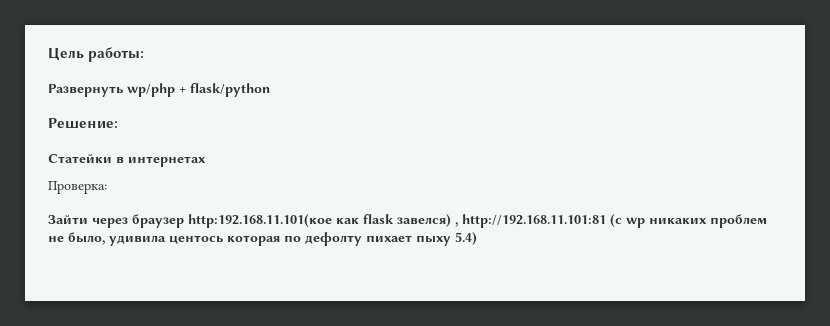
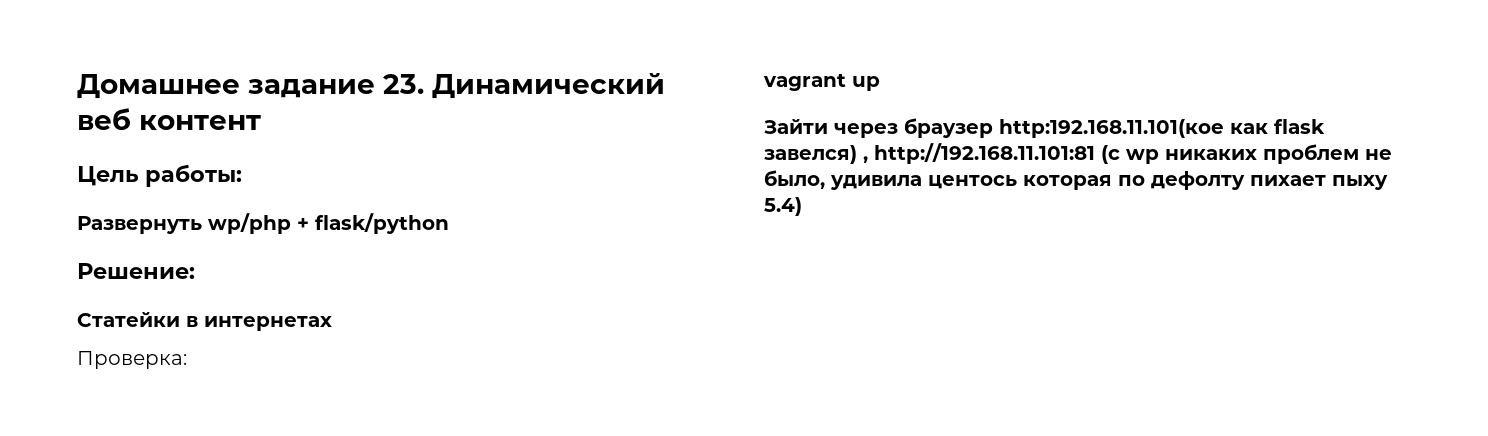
(48, 54) none -> [77,73,665,99] [77,108,261,130] Домашнее задание 23. Динамический веб контент //
(107, 187) none -> [763,73,880,91] // vagrant up

